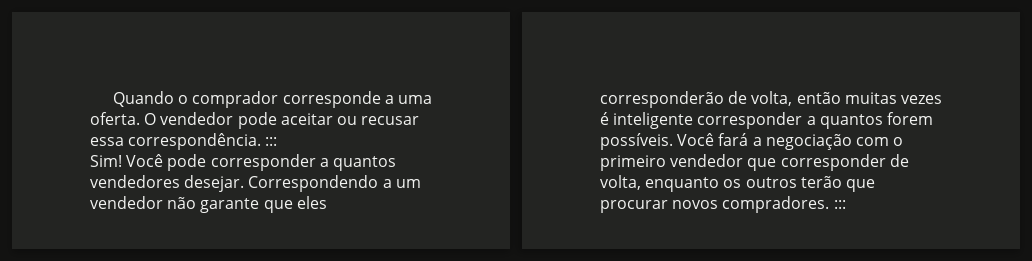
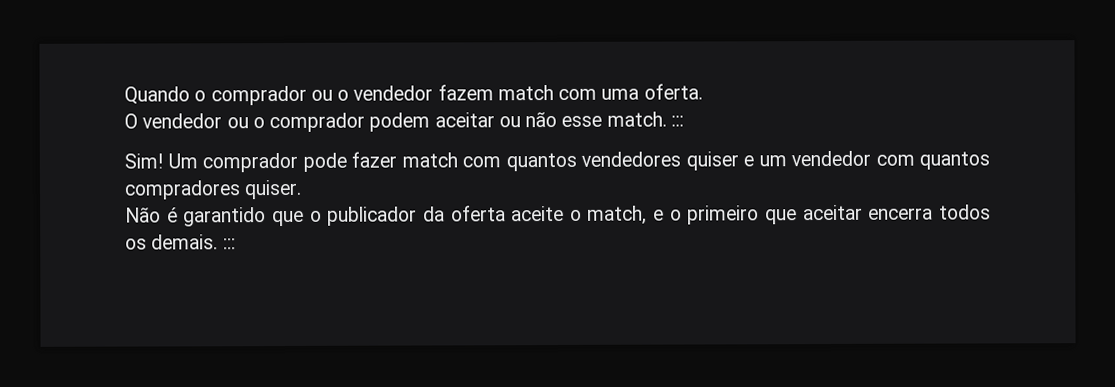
[282,91,394,108] corresponde a -> [310,84,598,101] ou o vendedor fazem match com
(140, 118) none -> (703, 91) //
[237,112,420,129] [90,133,278,150] [90,154,396,171] [90,175,421,192] [90,196,327,213] [600,91,942,108] [600,112,933,129] [600,133,904,150] [600,154,909,171] [600,175,875,192] [600,196,830,213] pode aceitar ou recusar essa correspondência. ::: // Sim! Você pode corresponder a quantos vendedores desejar. Correspondendo a um vendedor não garante que eles corresponderão de volta, então muitas vezes é inteligente corresponder a quantos forem possíveis. Você fará a negociação com o primeiro vendedor que corresponder de volta, enquanto os outros terão que procurar novos compradores. -> [226,111,684,133] [124,150,990,173] [124,179,303,200] [125,204,991,227] [125,234,219,250] ou o comprador podem aceitar ou não esse match. ::: // Sim! Um comprador pode fazer match com quantos vendedores quiser e um vendedor com quantos compradores quiser. // Não é garantido que o publicador da oferta aceite o match, e o primeiro que aceitar encerra todos os demais.

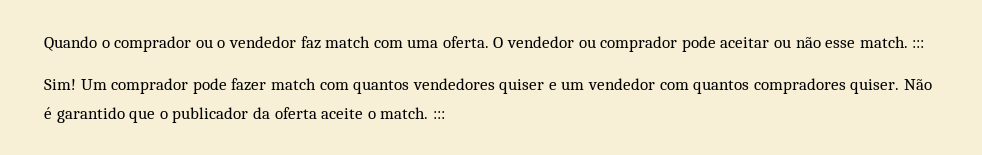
[437,84,494,101] fazem -> [300,36,321,49] faz
(703, 91) // -> (489, 42) none
[252,112,431,133] o comprador podem -> [600,36,716,52] comprador pode
(303, 189) // -> (900, 86) none
[587,204,991,225] [125,234,219,250] match, e o primeiro que aceitar encerra todos os demais. -> [380,107,429,119] match.

